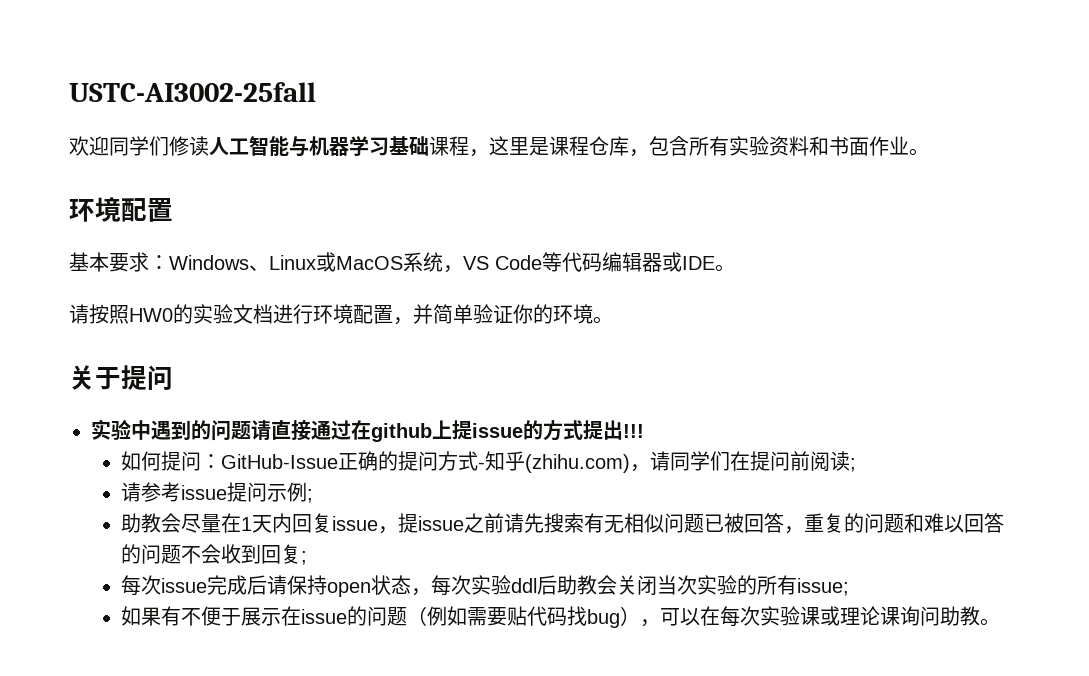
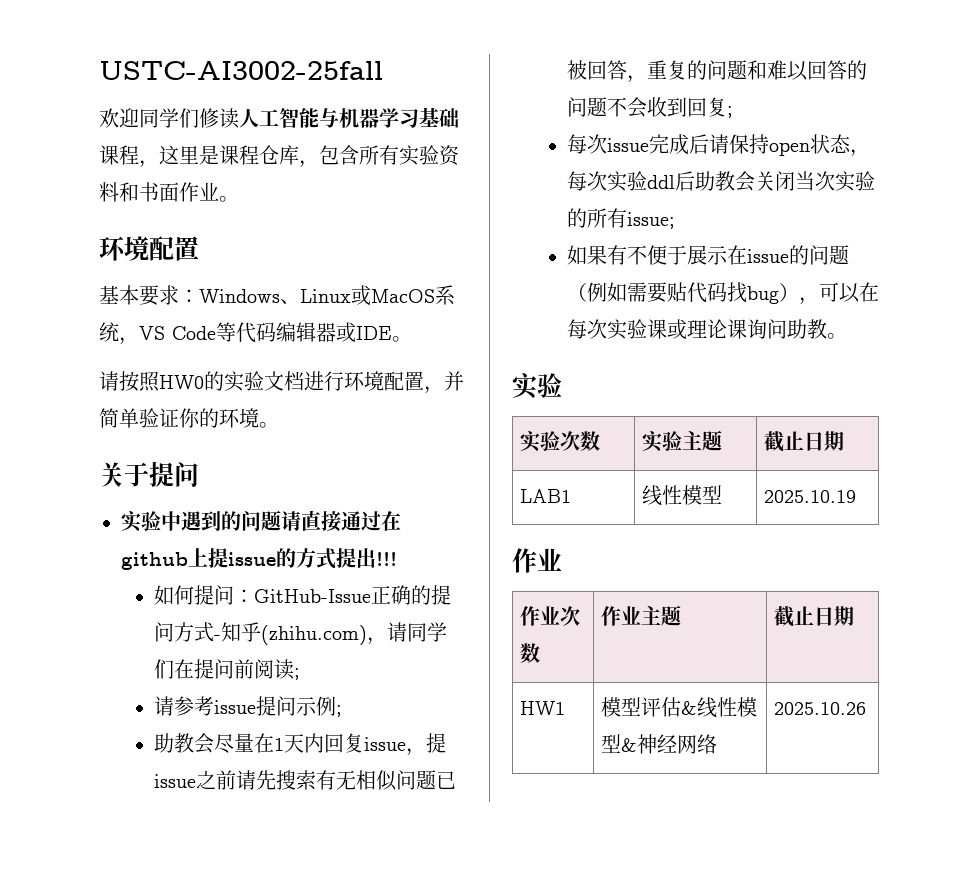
(1001, 622) none -> [512,373,562,399] [520,431,601,452] [642,430,723,452] [764,431,845,452] [520,489,572,503] [642,485,723,506] [764,490,857,503] [512,548,562,573] [520,606,581,626] [520,643,541,663] [601,605,682,626] [774,606,855,627] [520,701,566,715] [601,697,758,718] [601,734,718,754] [774,702,867,715] // 实验 // 实验次数 | 实验主题 | 截止日期 // LAB1 | 线性模型 | 2025.10.19 // 作业 // 作业次数 | 作业主题 | 截止日期 // HW1 | 模型评估&线性模型&神经网络 | 2025.10.26

